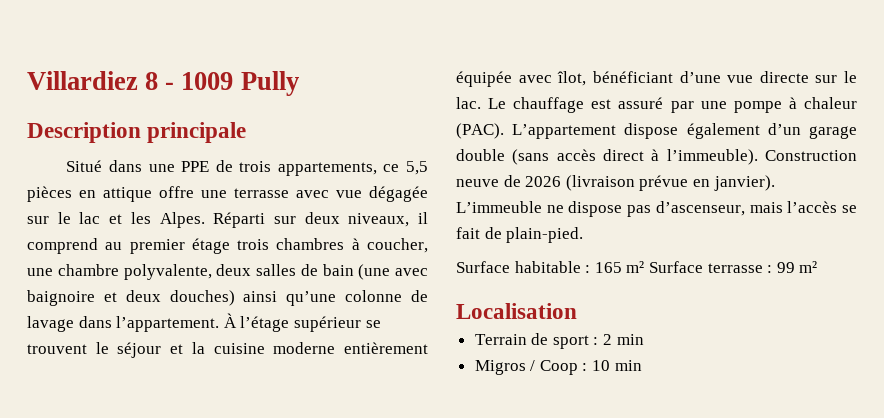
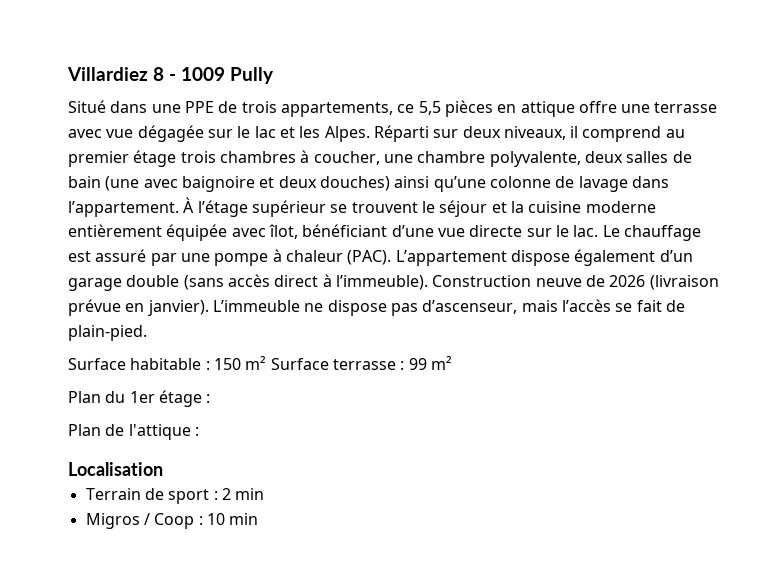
[27,122,247,143] // Description principale -> (274, 75) none
[594,262,622,273] 165 -> [213,358,241,370] 150
(818, 267) none -> [68,390,211,407] [68,424,199,440] // Plan du 1er étage : // Plan de l'attique :

